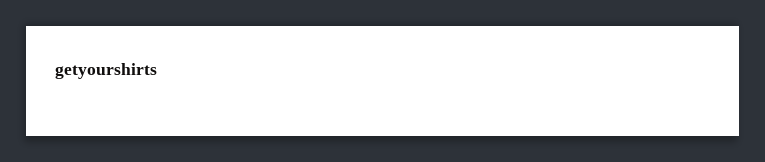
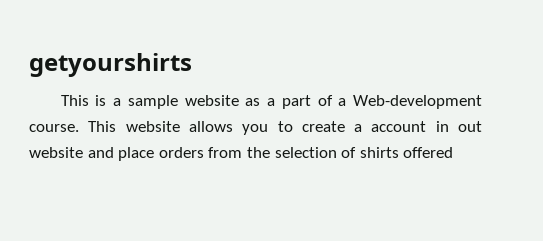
(157, 71) none -> [60,95,482,109] [29,121,483,135] [29,147,454,161] // This is a sample website as a part of a Web-development course. This website allows you to create a account in out website and place orders from the selection of shirts offered

